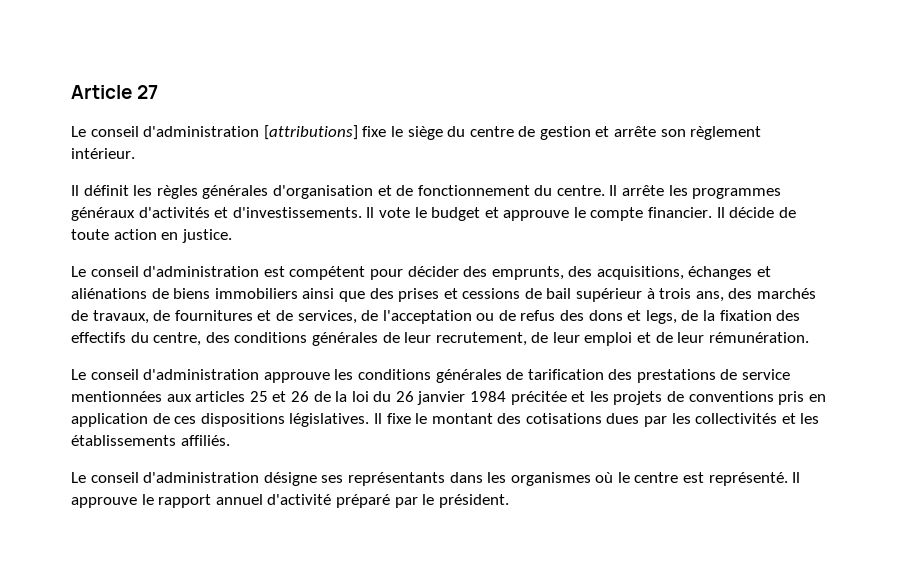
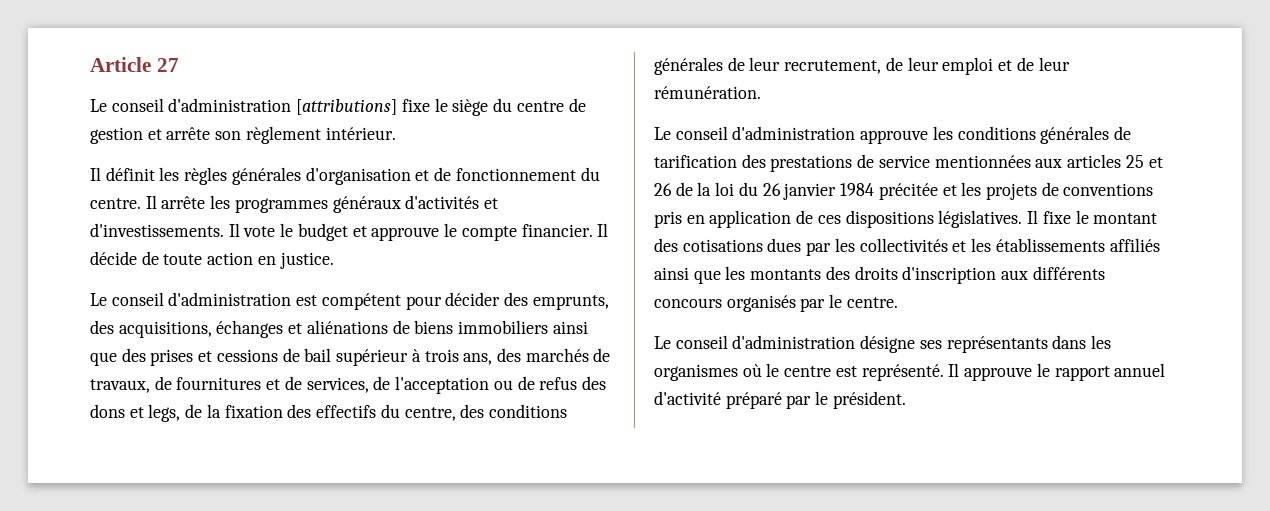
[180,435,230,446] affiliés. -> [1109,238,1160,252] [654,266,1105,284] [654,294,898,312] affiliés ainsi que les montants des droits d'inscription aux différents concours organisés par le centre.

